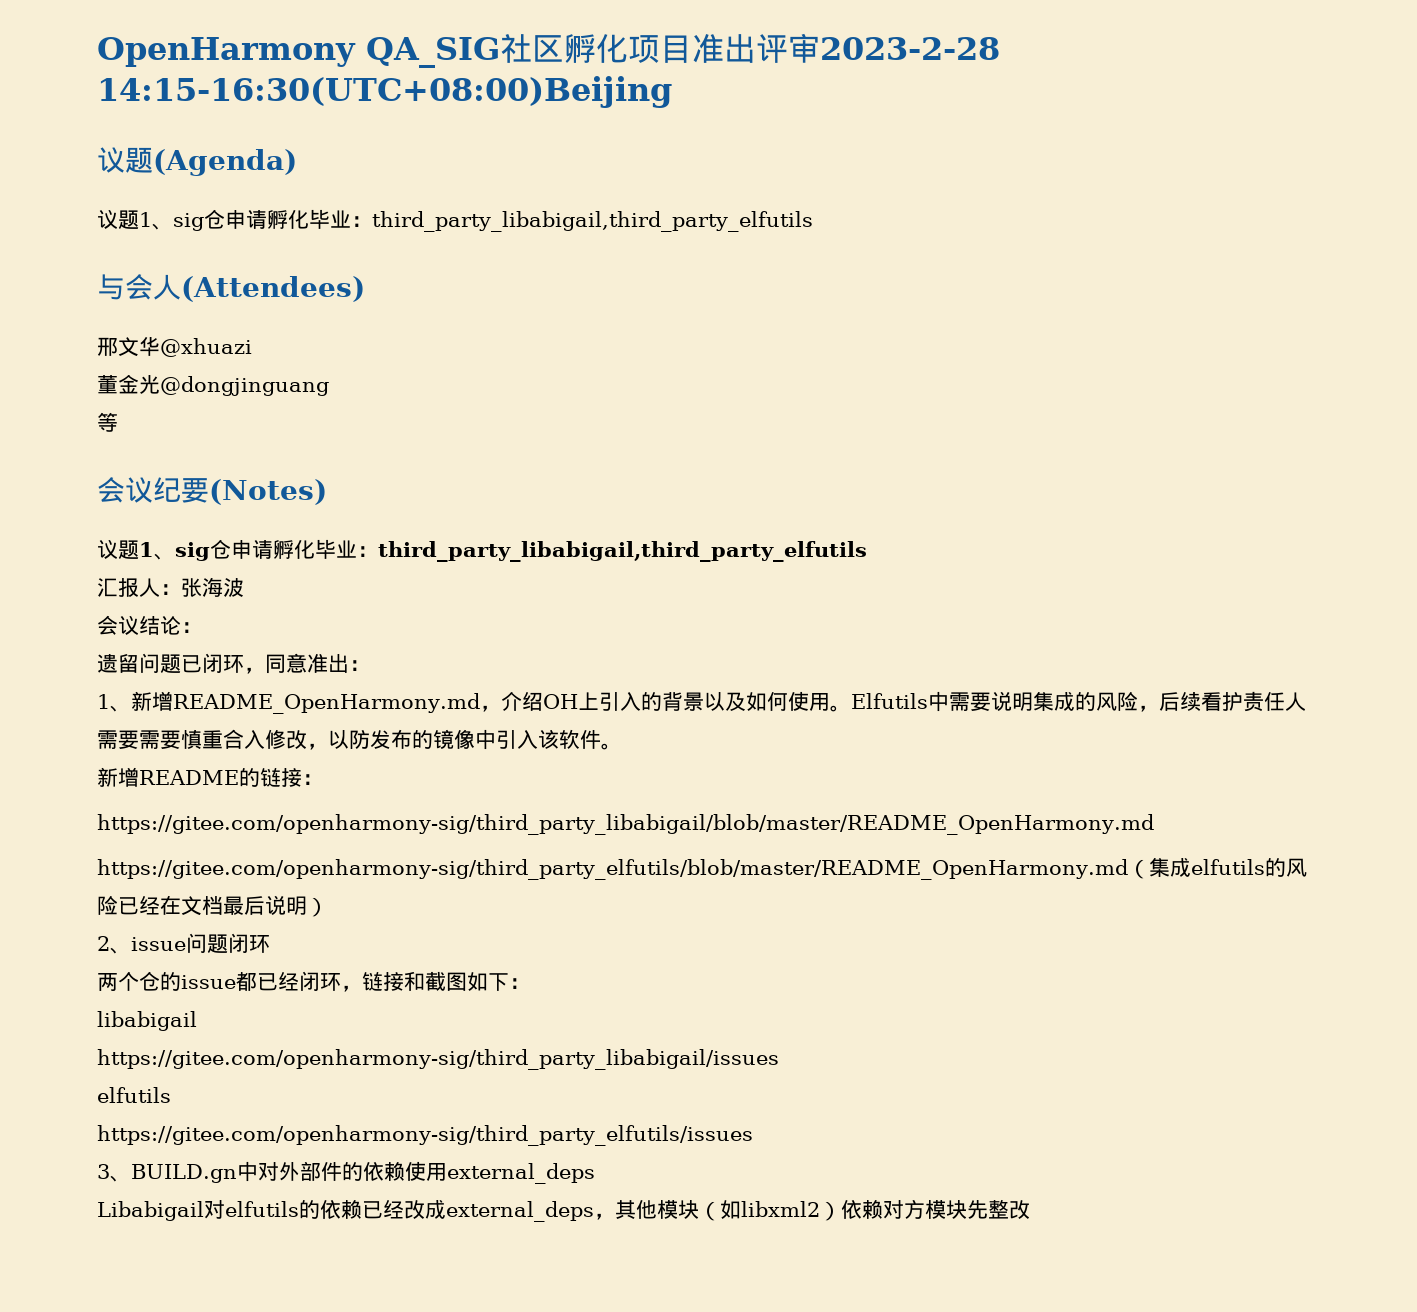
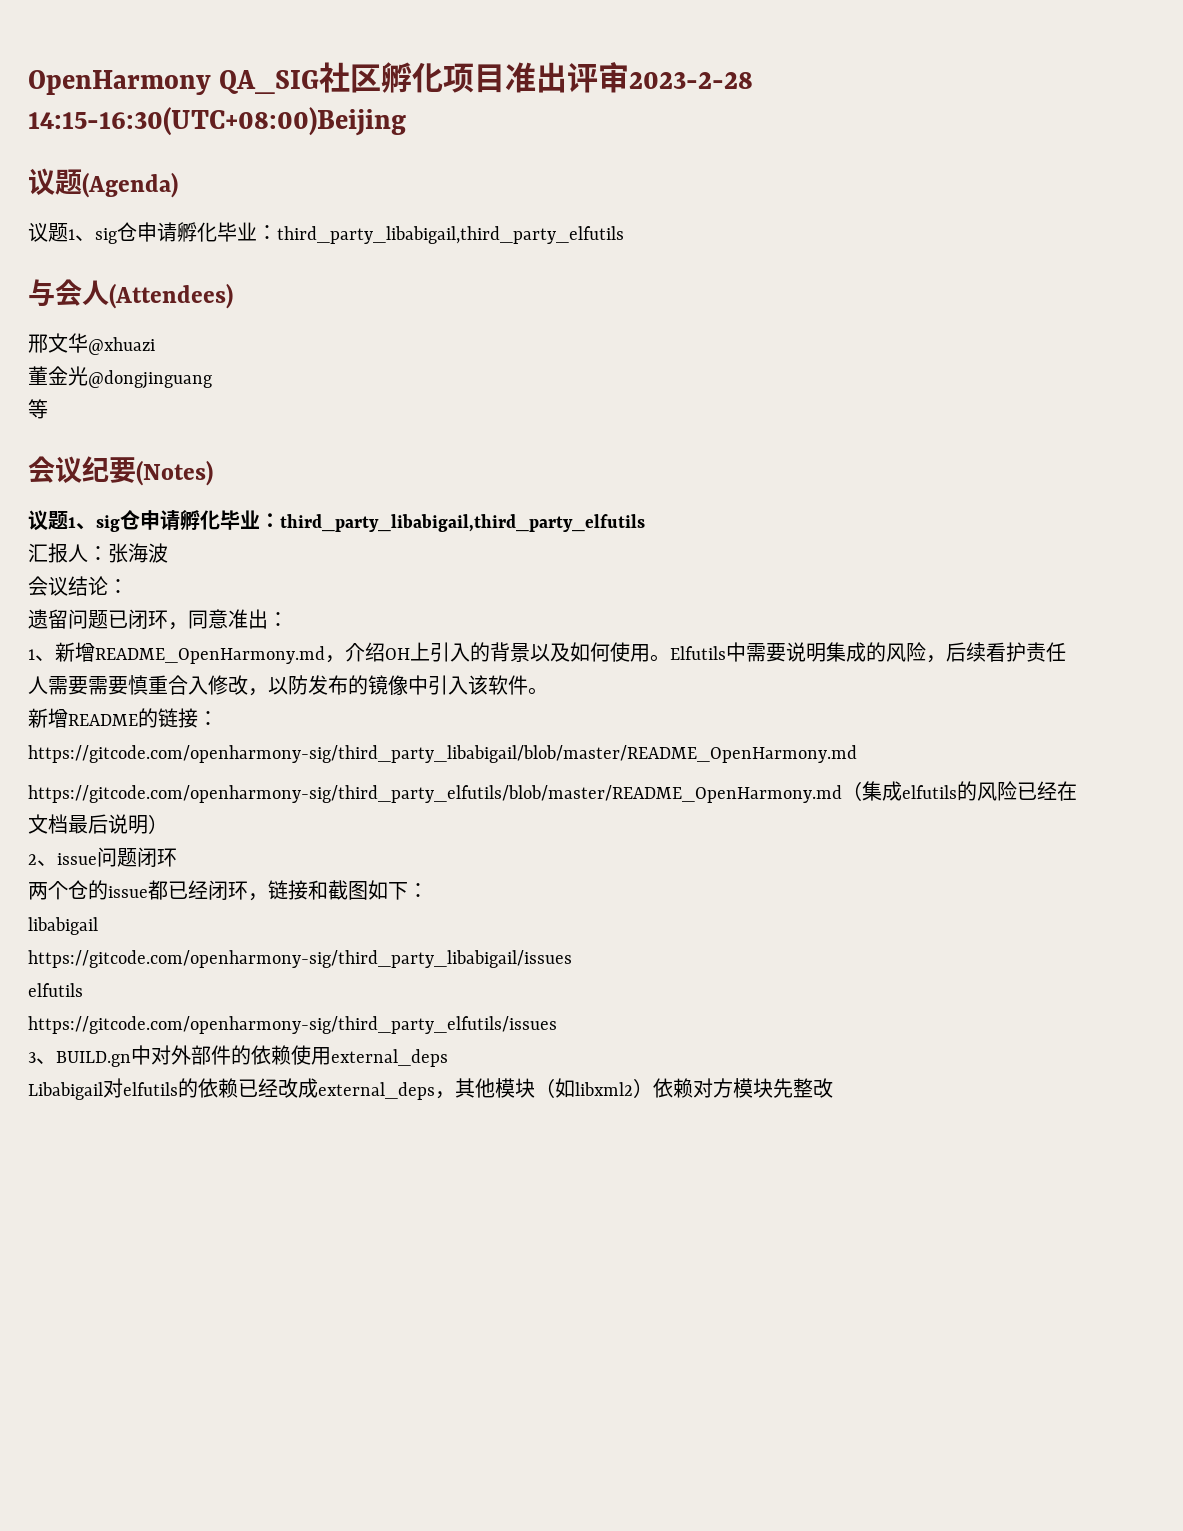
[97,814,1154,835] [97,859,1128,880] https://gitee.com/openharmony-sig/third_party_libabigail/blob/master/README_OpenHarmony.md // https://gitee.com/openharmony-sig/third_party_elfutils/blob/master/README_OpenHarmony.md -> [28,745,857,763] [28,785,842,803] https://gitcode.com/openharmony-sig/third_party_libabigail/blob/master/README_OpenHarmony.md // https://gitcode.com/openharmony-sig/third_party_elfutils/blob/master/README_OpenHarmony.md
[97,1049,779,1070] https://gitee.com/openharmony-sig/third_party_libabigail/issues -> [28,950,572,968] https://gitcode.com/openharmony-sig/third_party_libabigail/issues
[97,1125,753,1146] https://gitee.com/openharmony-sig/third_party_elfutils/issues -> [28,1016,557,1034] https://gitcode.com/openharmony-sig/third_party_elfutils/issues

